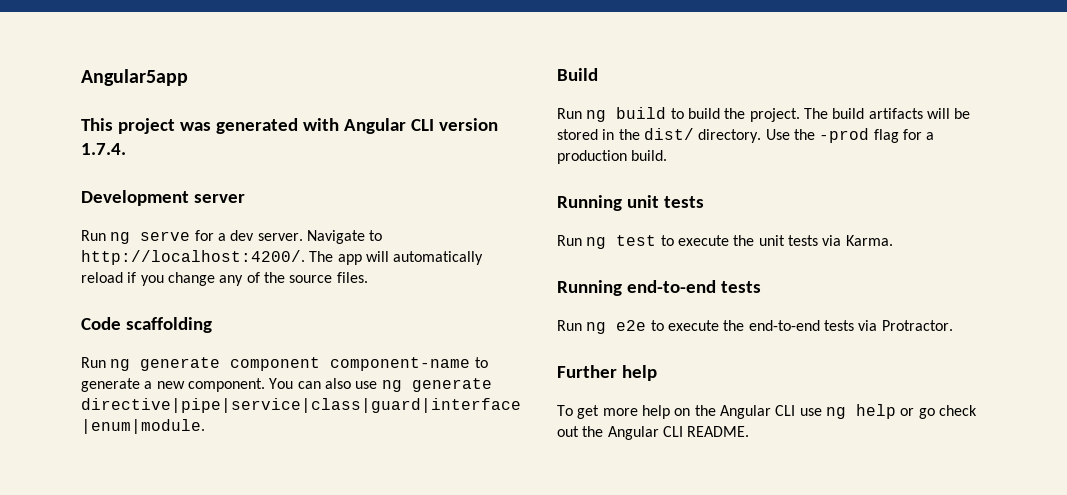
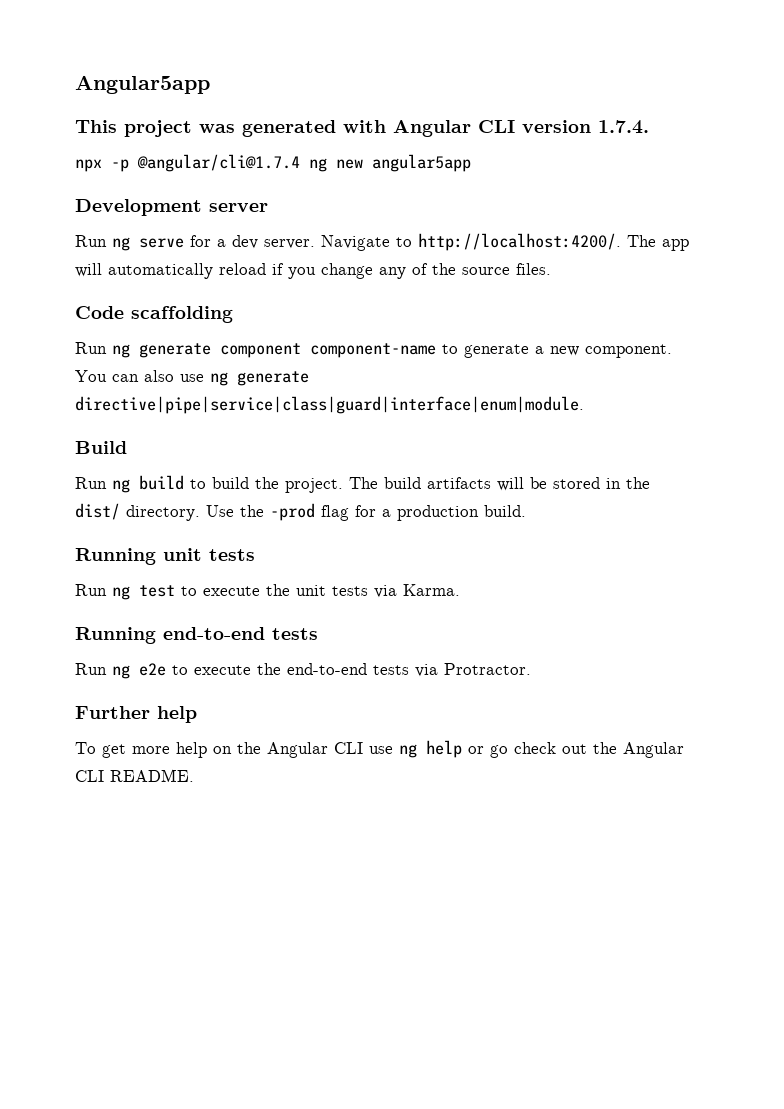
(126, 149) none -> [75,154,471,172] // npx -p @angular/cli@1.7.4 ng new angular5app

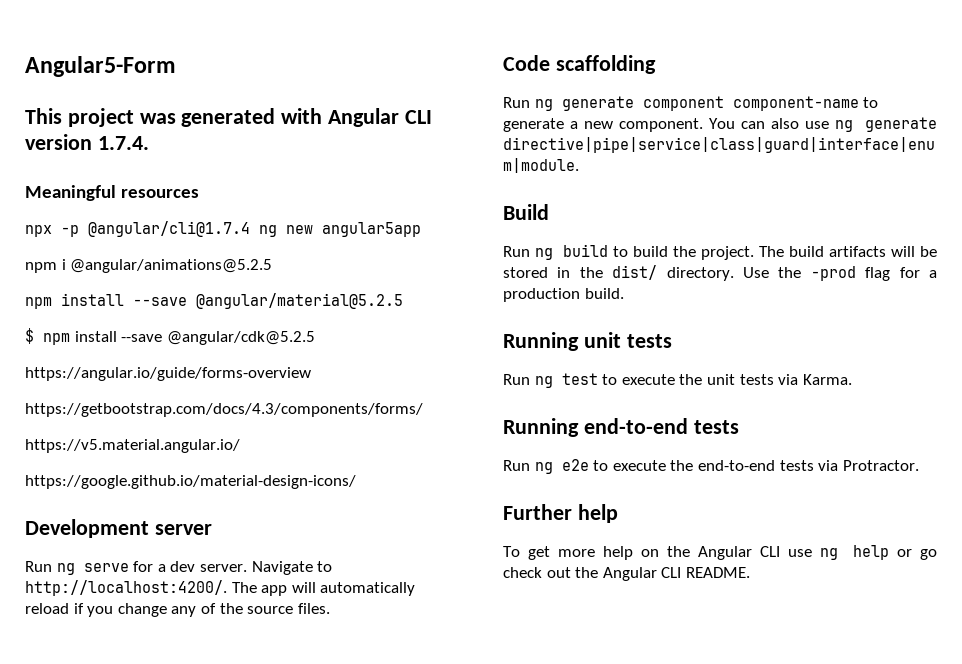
[75,75,210,94] Angular5app -> [25,56,176,77] Angular5-Form
(649, 127) none -> [25,185,200,201] // Meaningful resources
(471, 163) none -> [25,259,273,273] [25,293,403,309] [25,328,315,345] [25,367,311,381] [25,403,423,417] [25,439,240,453] [25,475,356,489] // npm i @angular/animations@5.2.5 // npm install --save @angular/material@5.2.5 // $ npm install --save @angular/cdk@5.2.5 // https://angular.io/guide/forms-overview // https://getbootstrap.com/docs/4.3/components/forms/ // https://v5.material.angular.io/ // https://google.github.io/material-design-icons/

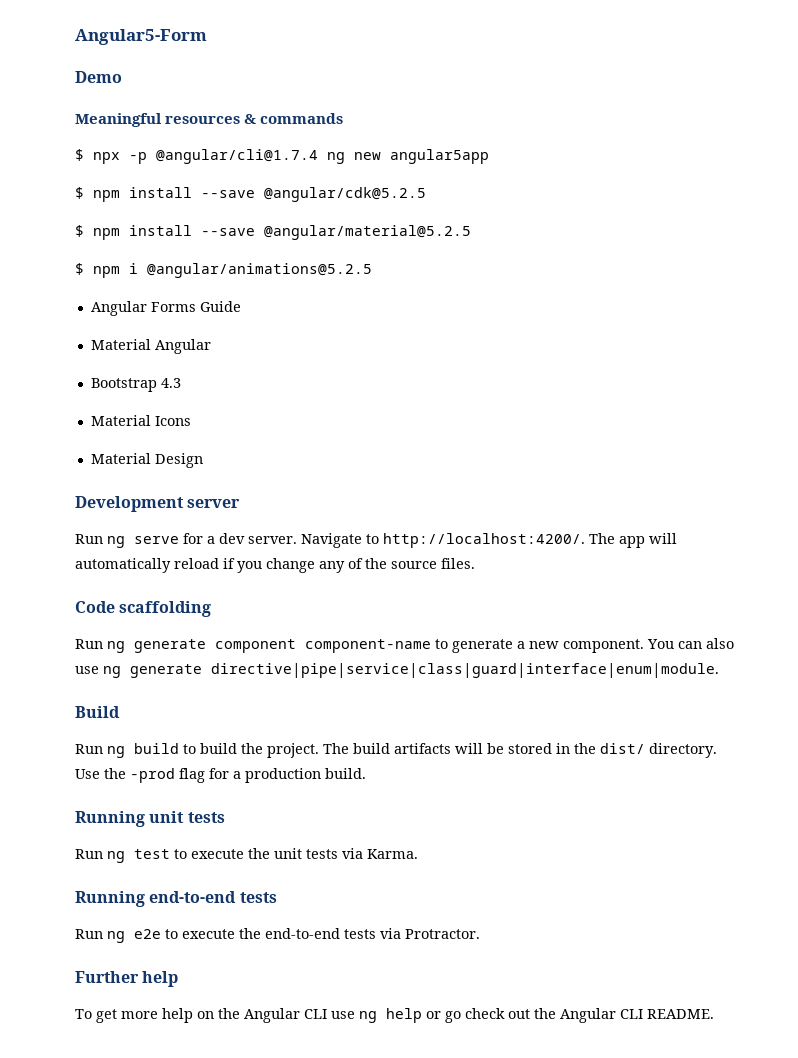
[25,108,432,127] [25,134,149,150] This project was generated with Angular CLI version 1.7.4. -> [75,71,122,83] Demo
(200, 193) // -> [244,113,344,124] [75,149,84,161] & commands // $
[25,259,273,273] npm i @angular/animations@5.2.5 // -> [75,187,426,202] [75,225,84,237] $ npm install --save @angular/cdk@5.2.5 // $
[74,331,315,345] [25,367,311,381] [25,403,423,417] [25,439,240,453] [25,475,356,489] install --save @angular/cdk@5.2.5 // https://angular.io/guide/forms-overview // https://getbootstrap.com/docs/4.3/components/forms/ // https://v5.material.angular.io/ // https://google.github.io/material-design-icons/ -> [129,263,372,278] [90,301,241,316] [90,339,211,354] [90,378,181,392] [90,415,191,426] [90,453,203,468] i @angular/animations@5.2.5 // Angular Forms Guide // Material Angular // Bootstrap 4.3 // Material Icons // Material Design

